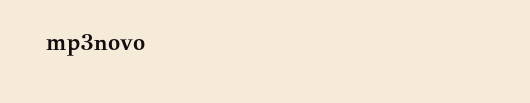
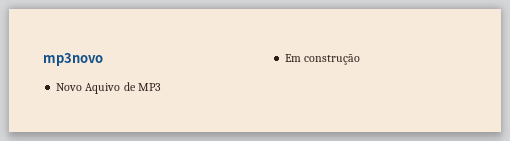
(145, 45) none -> [56,82,161,94] [285,54,361,65] // Novo Aquivo de MP3 // Em construção

